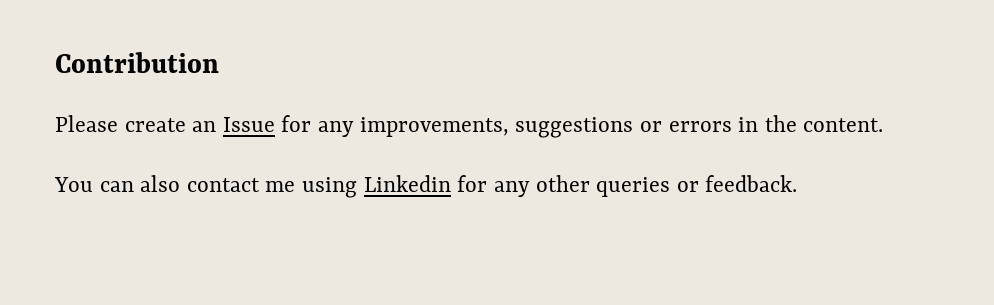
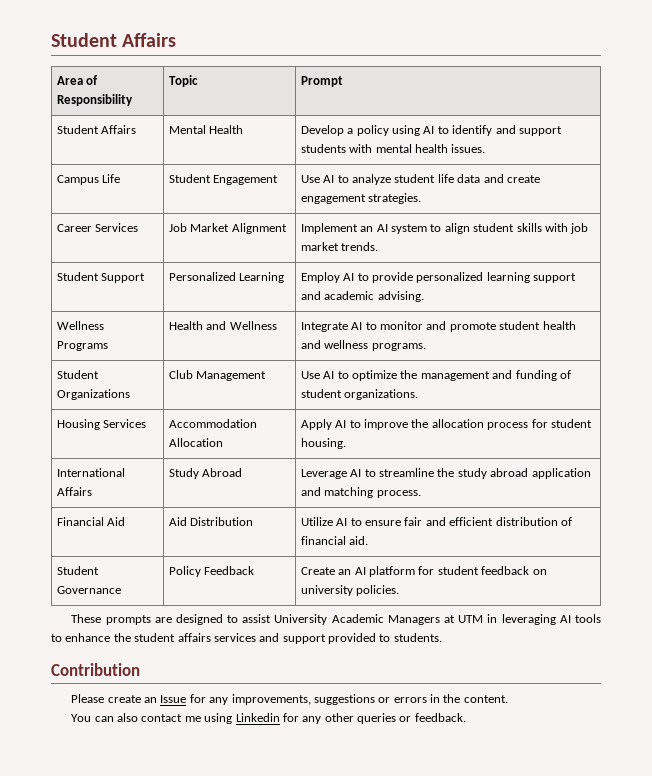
(55, 62) none -> [51,33,177,47] [56,75,99,85] [56,94,133,106] [168,75,198,87] [300,76,343,87] [56,125,137,134] [168,125,244,134] [300,125,562,136] [300,144,486,153] [56,174,121,185] [168,174,279,185] [300,174,540,185] [300,193,422,204] [56,223,139,232] [168,223,287,234] [300,223,589,234] [300,242,379,251] [56,272,146,283] [168,272,285,283] [300,272,577,283] [300,291,424,302] [56,321,104,330] [56,341,108,351] [168,321,277,330] [300,321,576,332] [300,340,426,351] [56,370,99,379] [56,389,130,400] [168,370,267,381] [300,370,571,381] [300,389,419,400] [56,419,147,430] [168,419,257,428] [168,438,223,447] [300,419,592,430] [300,438,346,449] [56,468,125,477] [56,487,92,496] [168,468,243,479] [300,468,591,479] [300,487,421,498] [56,517,126,526] [168,517,254,526] [300,517,572,526] [300,536,369,545] [56,566,99,575] [56,586,121,594] [168,566,255,577] [300,566,547,577] [300,585,400,596] [71,614,601,625] [51,633,442,644] Student Affairs // Area of Responsibility | Topic | Prompt // Student Affairs | Mental Health | Develop a policy using AI to identify and support students with mental health issues. // Campus Life | Student Engagement | Use AI to analyze student life data and create engagement strategies. // Career Services | Job Market Alignment | Implement an AI system to align student skills with job market trends. // Student Support | Personalized Learning | Employ AI to provide personalized learning support and academic advising. // Wellness Programs | Health and Wellness | Integrate AI to monitor and promote student health and wellness programs. // Student Organizations | Club Management | Use AI to optimize the management and funding of student organizations. // Housing Services | Accommodation Allocation | Apply AI to improve the allocation process for student housing. // International Affairs | Study Abroad | Leverage AI to streamline the study abroad application and matching process. // Financial Aid | Aid Distribution | Utilize AI to ensure fair and efficient distribution of financial aid. // Student Governance | Policy Feedback | Create an AI platform for student feedback on university policies. // These prompts are designed to assist University Academic Managers at UTM in leveraging AI tools to enhance the student affairs services and support provided to students. //

